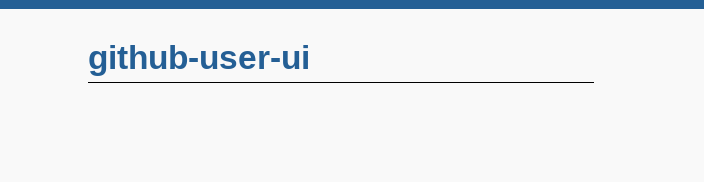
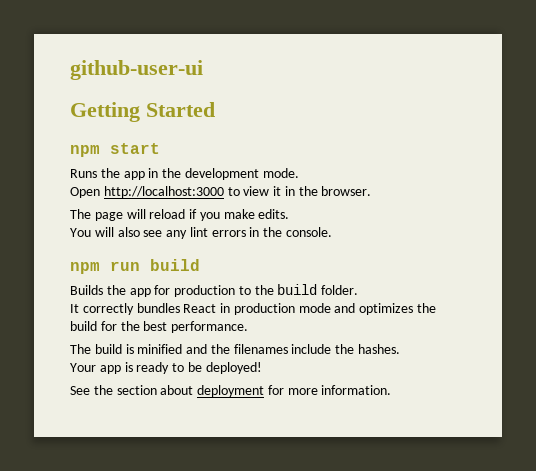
(310, 60) none -> [70,102,215,122] [70,143,160,157] [70,168,299,180] [70,186,372,198] [70,209,290,221] [70,227,333,239] [70,259,200,274] [70,284,359,297] [70,303,437,315] [70,321,249,333] [70,344,401,354] [70,362,262,374] [70,385,392,397] // Getting Started // npm start // Runs the app in the development mode. // Open http://localhost:3000 to view it in the browser. // The page will reload if you make edits. // You will also see any lint errors in the console. // npm run build // Builds the app for production to the build folder. // It correctly bundles React in production mode and optimizes the build for the best performance. // The build is minified and the filenames include the hashes. // Your app is ready to be deployed! // See the section about deployment for more information.

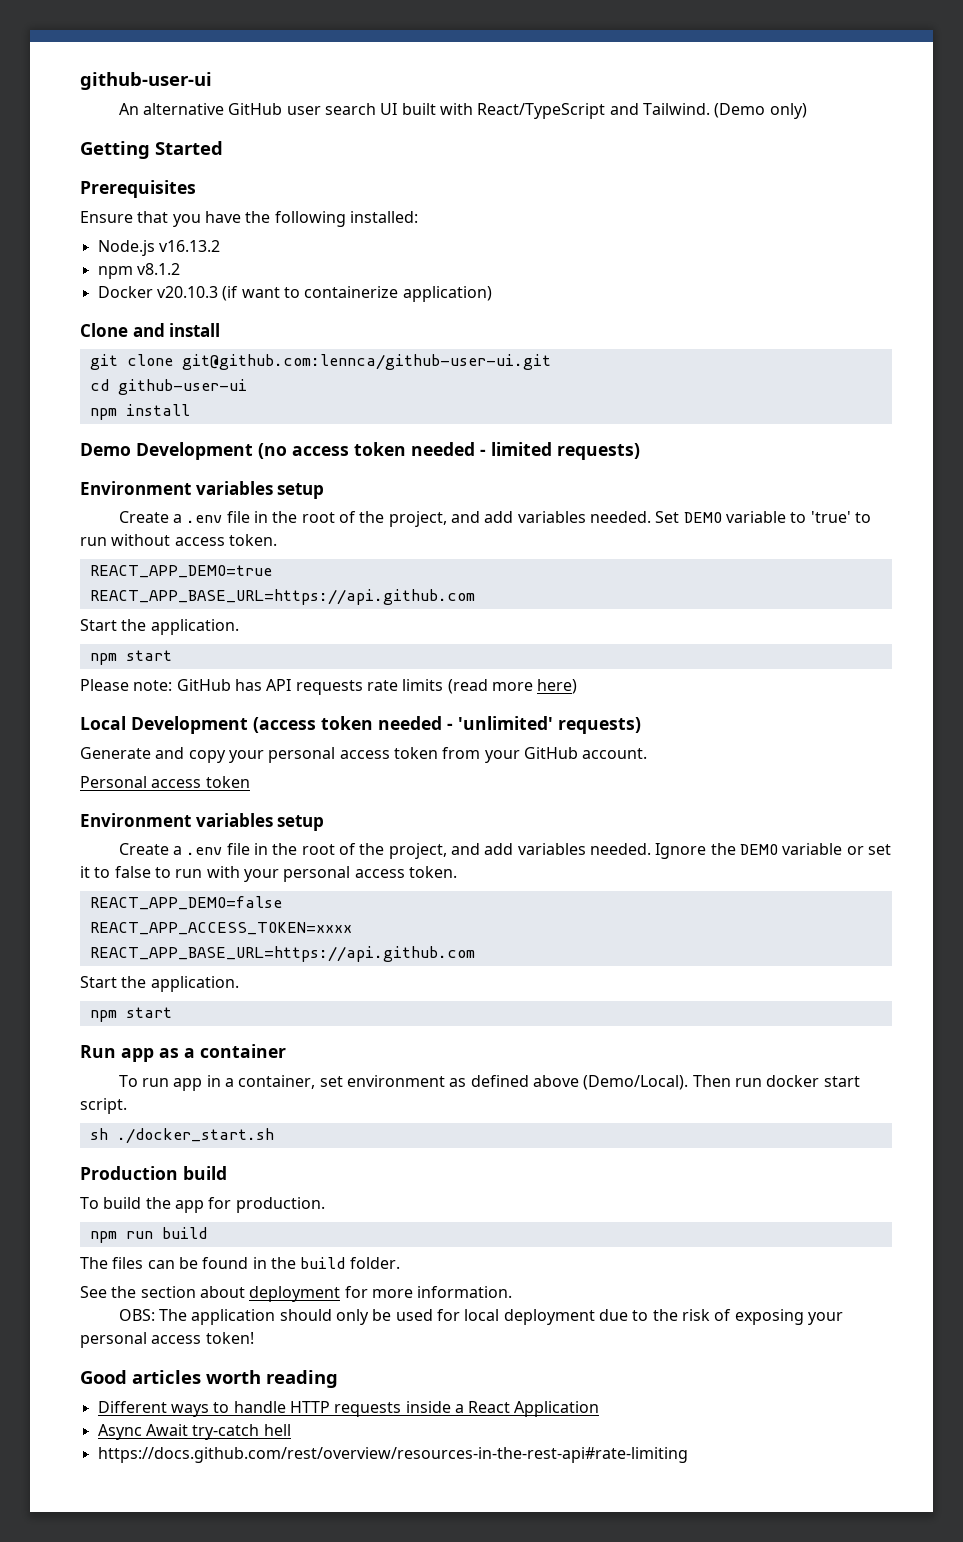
[70,60,203,80] [70,102,215,122] [70,143,160,157] [70,168,299,180] [70,186,372,198] [70,209,290,221] [70,227,333,239] [70,259,200,274] [70,284,359,297] [70,303,437,315] [70,321,249,333] [70,344,401,354] [70,362,262,374] github-user-ui // Getting Started // npm start // Runs the app in the development mode. // Open http://localhost:3000 to view it in the browser. // The page will reload if you make edits. // You will also see any lint errors in the console. // npm run build // Builds the app for production to the build folder. // It correctly bundles React in production mode and optimizes the build for the best performance. // The build is minified and the filenames include the hashes. // Your app is ready to be deployed! -> [80,72,212,90] [118,103,807,119] [80,141,223,159] [80,180,196,198] [80,211,418,227] [97,240,220,256] [97,263,180,279] [97,286,492,302] [80,323,221,337] [89,354,551,370] [89,379,247,395] [89,404,190,420] [80,442,640,460] [80,481,325,499] [118,511,871,527] [80,534,277,546] [89,565,272,578] [89,589,475,605] [80,619,239,635] [89,650,172,665] [80,679,578,695] [80,716,641,734] [80,747,648,763] [80,776,250,788] [80,813,325,831] [118,843,891,859] [80,866,457,882] [89,896,282,910] [89,922,352,935] [89,946,475,962] [80,976,239,992] [89,1007,172,1022] [80,1044,286,1062] [118,1075,860,1091] [80,1098,127,1114] [89,1128,274,1144] [80,1166,227,1180] [80,1197,325,1213] [89,1227,207,1243] [80,1257,400,1269] github-user-ui // An alternative GitHub user search UI built with React/TypeScript and Tailwind. (Demo only) // Getting Started // Prerequisites // Ensure that you have the following installed: // Node.js v16.13.2 // npm v8.1.2 // Docker v20.10.3 (if want to containerize application) // Clone and install // git clone git@github.com:lennca/github-user-ui.git // cd github-user-ui // npm install // Demo Development (no access token needed - limited requests) // Environment variables setup // Create a .env file in the root of the project, and add variables needed. Set DEMO variable to 'true' to run without access token. // REACT_APP_DEMO=true // REACT_APP_BASE_URL=https://api.github.com // Start the application. // npm start // Please note: GitHub has API requests rate limits (read more here) // Local Development (access token needed - 'unlimited' requests) // Generate and copy your personal access token from your GitHub account. // Personal access token // Environment variables setup // Create a .env file in the root of the project, and add variables needed. Ignore the DEMO variable or set it to false to run with your personal access token. // REACT_APP_DEMO=false // REACT_APP_ACCESS_TOKEN=xxxx // REACT_APP_BASE_URL=https://api.github.com // Start the application. // npm start // Run app as a container // To run app in a container, set environment as defined above (Demo/Local). Then run docker start script. // sh ./docker_start.sh // Production build // To build the app for production. // npm run build // The files can be found in the build folder.
(392, 390) none -> [118,1309,843,1325] [80,1332,254,1348] [80,1370,338,1388] [97,1401,600,1417] [97,1424,291,1440] [97,1447,688,1463] // OBS: The application should only be used for local deployment due to the risk of exposing your personal access token! // Good articles worth reading // Different ways to handle HTTP requests inside a React Application // Async Await try-catch hell // https://docs.github.com/rest/overview/resources-in-the-rest-api#rate-limiting

